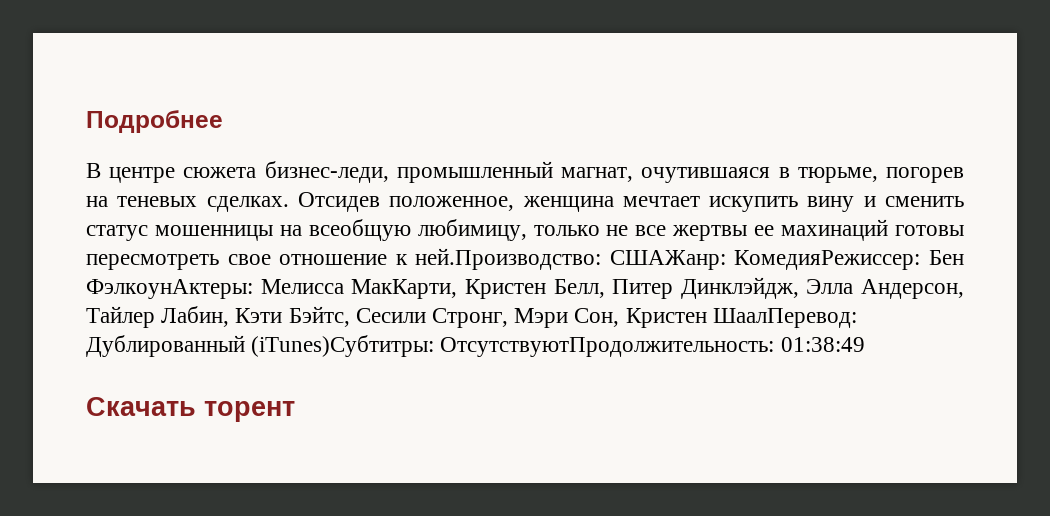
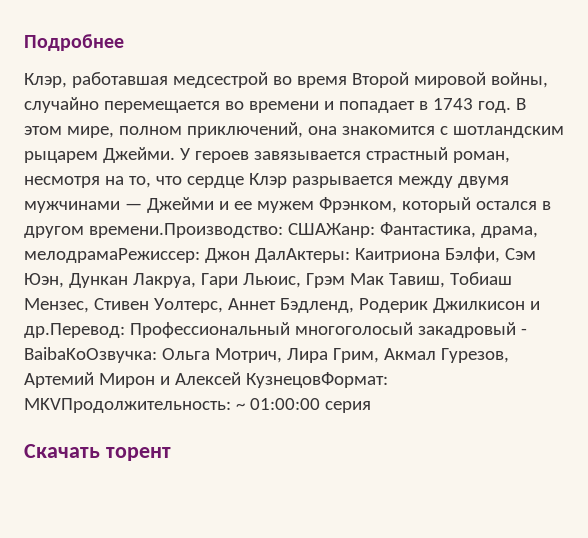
[86,161,964,183] [86,192,964,212] [86,219,964,241] [86,248,964,270] [86,277,964,299] [86,306,857,328] [86,335,865,357] В центре сюжета бизнес-леди, промышленный магнат, очутившаяся в тюрьме, погорев на теневых сделках. Отсидев положенное, женщина мечтает искупить вину и сменить статус мошенницы на всеобщую любимицу, только не все жертвы ее махинаций готовы пересмотреть свое отношение к ней.Производство: СШАЖанр: КомедияРежиссер: Бен ФэлкоунАктеры: Мелисса МакКарти, Кристен Белл, Питер Динклэйдж, Элла Андерсон, Тайлер Лабин, Кэти Бэйтс, Сесили Стронг, Мэри Сон, Кристен ШаалПеревод: Дублированный (iTunes)Субтитры: ОтсутствуютПродолжительность: 01:38:49 -> [24,72,548,88] [24,97,526,113] [24,122,564,138] [24,147,510,163] [24,173,509,188] [24,197,551,213] [24,222,538,238] [24,247,536,263] [24,272,512,288] [24,298,540,313] [24,322,527,338] [24,347,509,363] [24,372,388,388] [24,398,371,413] Клэр, работавшая медсестрой во время Второй мировой войны, случайно перемещается во времени и попадает в 1743 год. В этом мире, полном приключений, она знакомится с шотландским рыцарем Джейми. У героев завязывается страстный роман, несмотря на то, что сердце Клэр разрывается между двумя мужчинами — Джейми и ее мужем Фрэнком, который остался в другом времени.Производство: СШАЖанр: Фантастика, драма, мелодрамаРежиссер: Джон ДалАктеры: Каитриона Бэлфи, Сэм Юэн, Дункан Лакруа, Гари Льюис, Грэм Мак Тавиш, Тобиаш Мензес, Стивен Уолтерс, Аннет Бэдленд, Родерик Джилкисон и др.Перевод: Профессиональный многоголосый закадровый - BaibaKoОзвучка: Ольга Мотрич, Лира Грим, Акмал Гурезов, Артемий Мирон и Алексей КузнецовФормат: MKVПродолжительность: ~ 01:00:00 серия

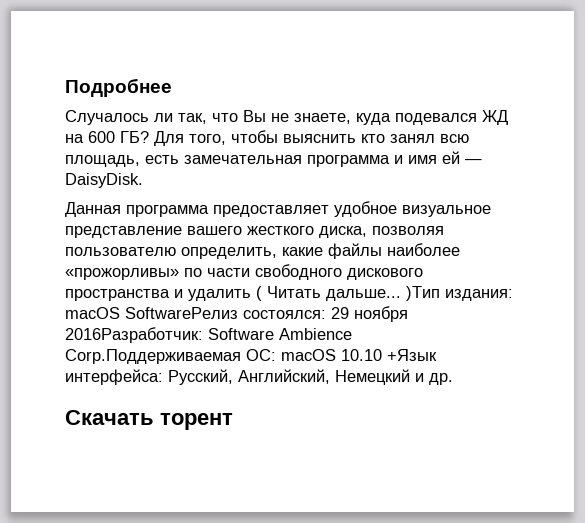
[24,72,548,88] [24,97,526,113] [24,122,564,138] [24,147,510,163] [24,173,509,188] [24,197,551,213] [24,222,538,238] [24,247,536,263] [24,272,512,288] [24,298,540,313] [24,322,527,338] [24,347,509,363] [24,372,388,388] [24,398,371,413] Клэр, работавшая медсестрой во время Второй мировой войны, случайно перемещается во времени и попадает в 1743 год. В этом мире, полном приключений, она знакомится с шотландским рыцарем Джейми. У героев завязывается страстный роман, несмотря на то, что сердце Клэр разрывается между двумя мужчинами — Джейми и ее мужем Фрэнком, который остался в другом времени.Производство: СШАЖанр: Фантастика, драма, мелодрамаРежиссер: Джон ДалАктеры: Каитриона Бэлфи, Сэм Юэн, Дункан Лакруа, Гари Льюис, Грэм Мак Тавиш, Тобиаш Мензес, Стивен Уолтерс, Аннет Бэдленд, Родерик Джилкисон и др.Перевод: Профессиональный многоголосый закадровый - BaibaKoОзвучка: Ольга Мотрич, Лира Грим, Акмал Гурезов, Артемий Мирон и Алексей КузнецовФормат: MKVПродолжительность: ~ 01:00:00 серия -> [65,110,508,125] [65,130,469,146] [65,151,482,167] [65,173,143,188] [65,201,491,217] [65,226,444,238] [65,243,460,259] [65,264,423,280] [65,286,513,301] [65,306,408,322] [65,327,352,343] [65,349,437,364] [65,369,453,385] Случалось ли так, что Вы не знаете, куда подевался ЖД на 600 ГБ? Для того, чтобы выяснить кто занял всю площадь, еcть замечательная программа и имя ей — DaisyDisk. // Данная программа предоставляет удобное визуальное представление вашего жесткого диска, позволяя пользователю определить, какие файлы наиболее «прожорливы» по части свободного дискового пространства и удалить ( Читать дальше... )Тип издания: macOS SoftwareРелиз состоялся: 29 ноября 2016Разработчик: Software Ambience Corp.Поддерживаемая ОС: macOS 10.10 +Язык интерфейса: Русский, Английский, Немецкий и др.

